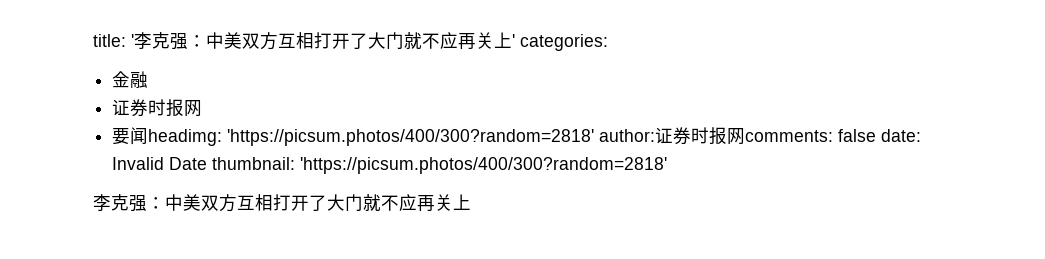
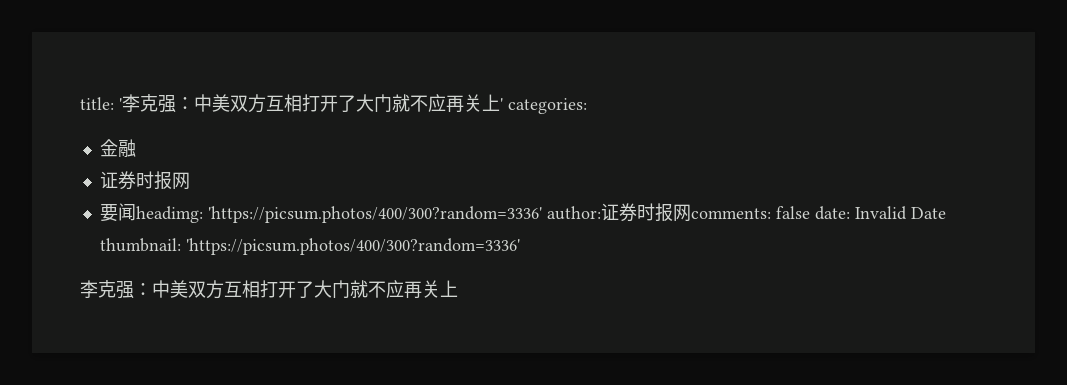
[227,129,595,146] 'https://picsum.photos/400/300?random=2818' -> [207,206,542,223] 'https://picsum.photos/400/300?random=3336'
[300,157,668,174] 'https://picsum.photos/400/300?random=2818' -> [185,238,520,255] 'https://picsum.photos/400/300?random=3336'

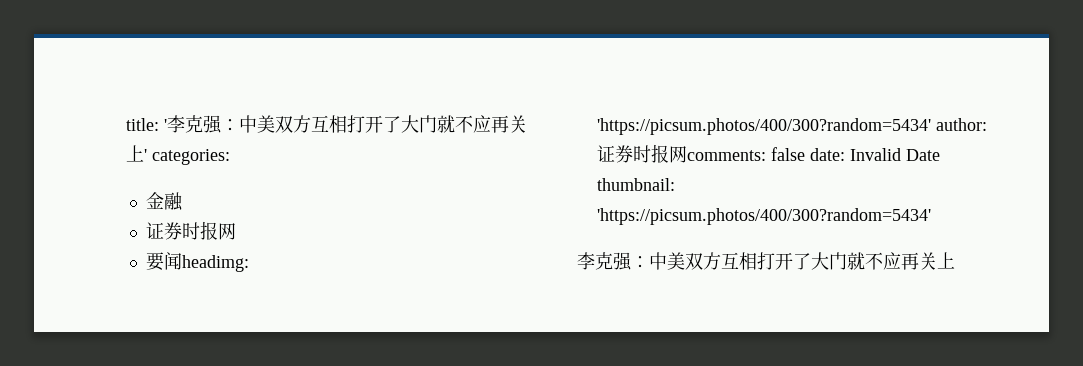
[207,206,542,223] 'https://picsum.photos/400/300?random=3336' -> [596,118,931,135] 'https://picsum.photos/400/300?random=5434'
[185,238,520,255] 'https://picsum.photos/400/300?random=3336' -> [596,208,931,225] 'https://picsum.photos/400/300?random=5434'

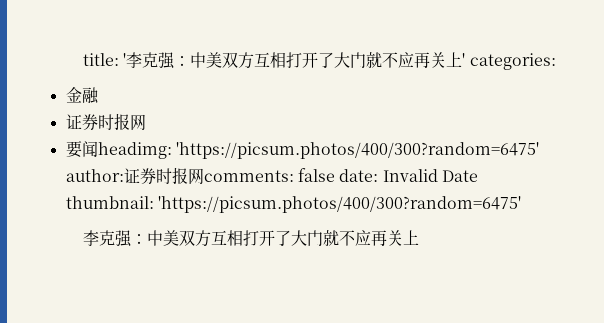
[596,118,931,135] 'https://picsum.photos/400/300?random=5434' -> [175,142,539,159] 'https://picsum.photos/400/300?random=6475'
[596,208,931,225] 'https://picsum.photos/400/300?random=5434' -> [157,196,521,213] 'https://picsum.photos/400/300?random=6475'

